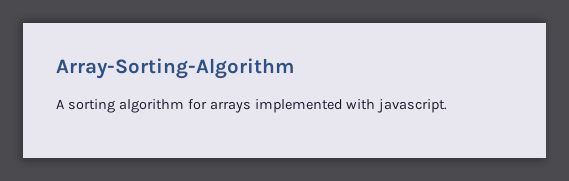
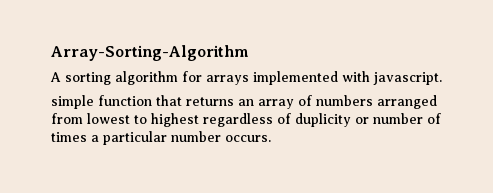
(448, 106) none -> [51,95,437,109] [51,113,441,127] [51,131,271,145] // simple function that returns an array of numbers arranged from lowest to highest regardless of duplicity or number of times a particular number occurs.

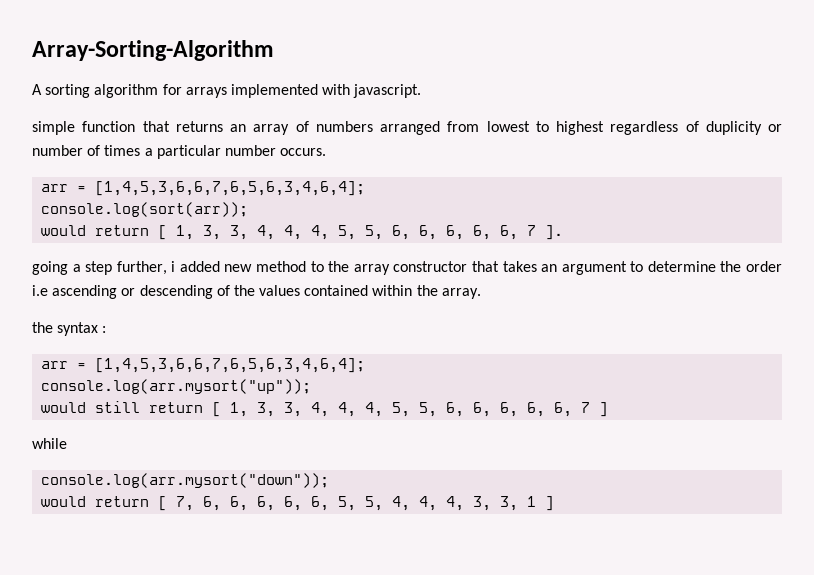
(271, 138) none -> [41,181,366,196] [41,202,249,217] [41,225,564,240] [32,261,782,275] [32,285,481,299] [32,322,107,336] [41,358,366,373] [41,379,312,394] [41,401,609,417] [32,438,67,449] [41,473,330,488] [41,496,555,511] // arr = [1,4,5,3,6,6,7,6,5,6,3,4,6,4]; // console.log(sort(arr)); // would return [ 1, 3, 3, 4, 4, 4, 5, 5, 6, 6, 6, 6, 6, 7 ]. // going a step further, i added new method to the array constructor that takes an argument to determine the order i.e ascending or descending of the values contained within the array. // the syntax : // arr = [1,4,5,3,6,6,7,6,5,6,3,4,6,4]; // console.log(arr.mysort("up")); // would still return [ 1, 3, 3, 4, 4, 4, 5, 5, 6, 6, 6, 6, 6, 7 ] // while // console.log(arr.mysort("down")); // would return [ 7, 6, 6, 6, 6, 6, 5, 5, 4, 4, 4, 3, 3, 1 ]

